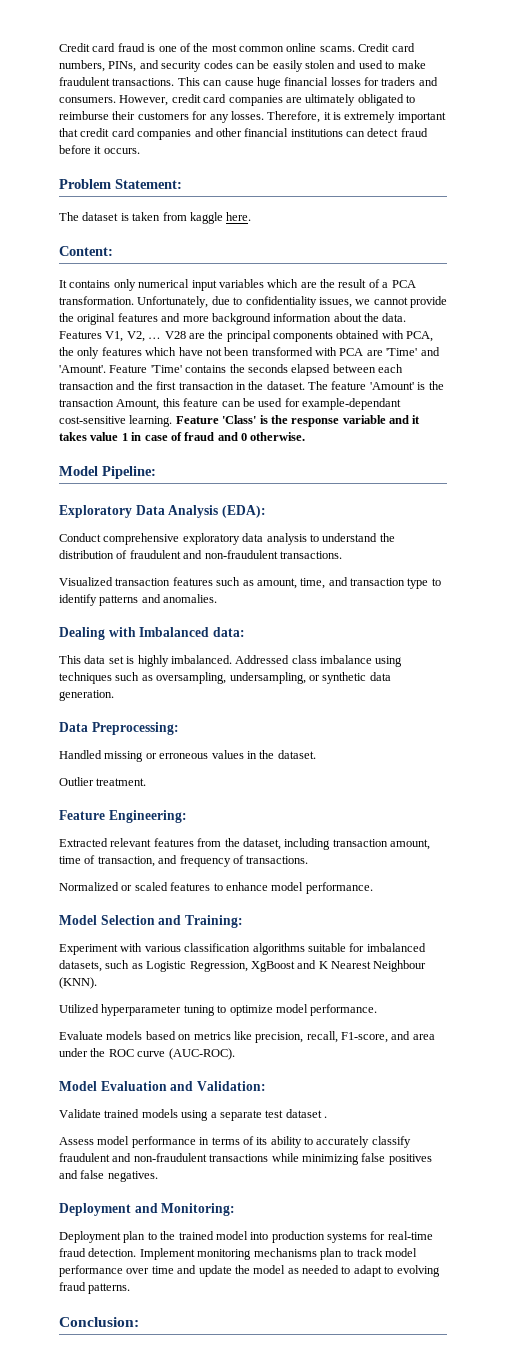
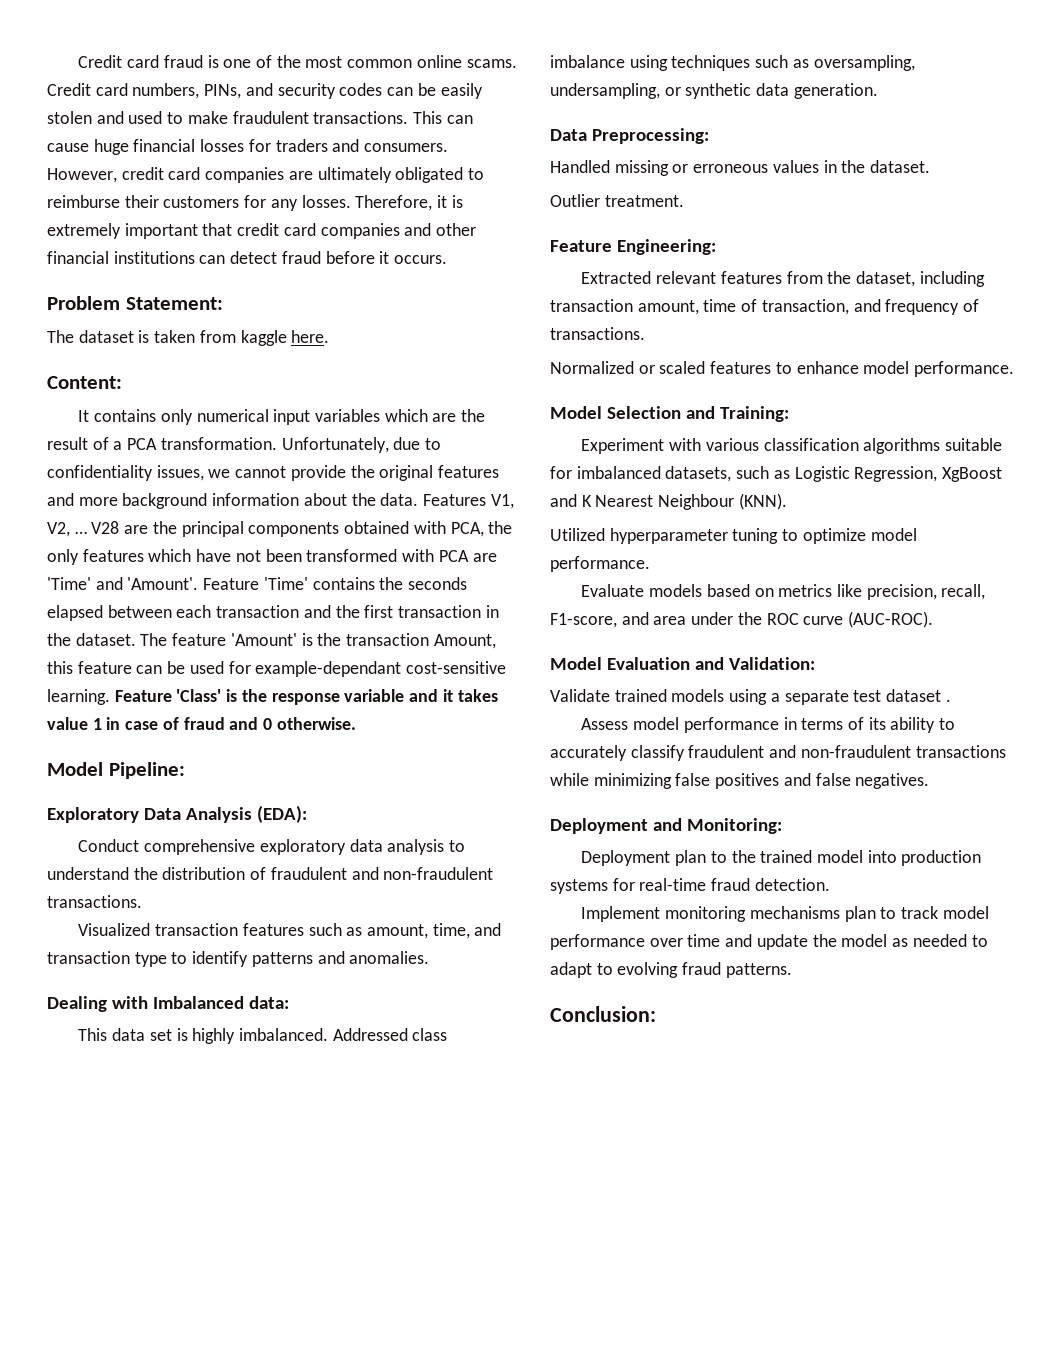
(137, 1252) none -> (830, 884) //

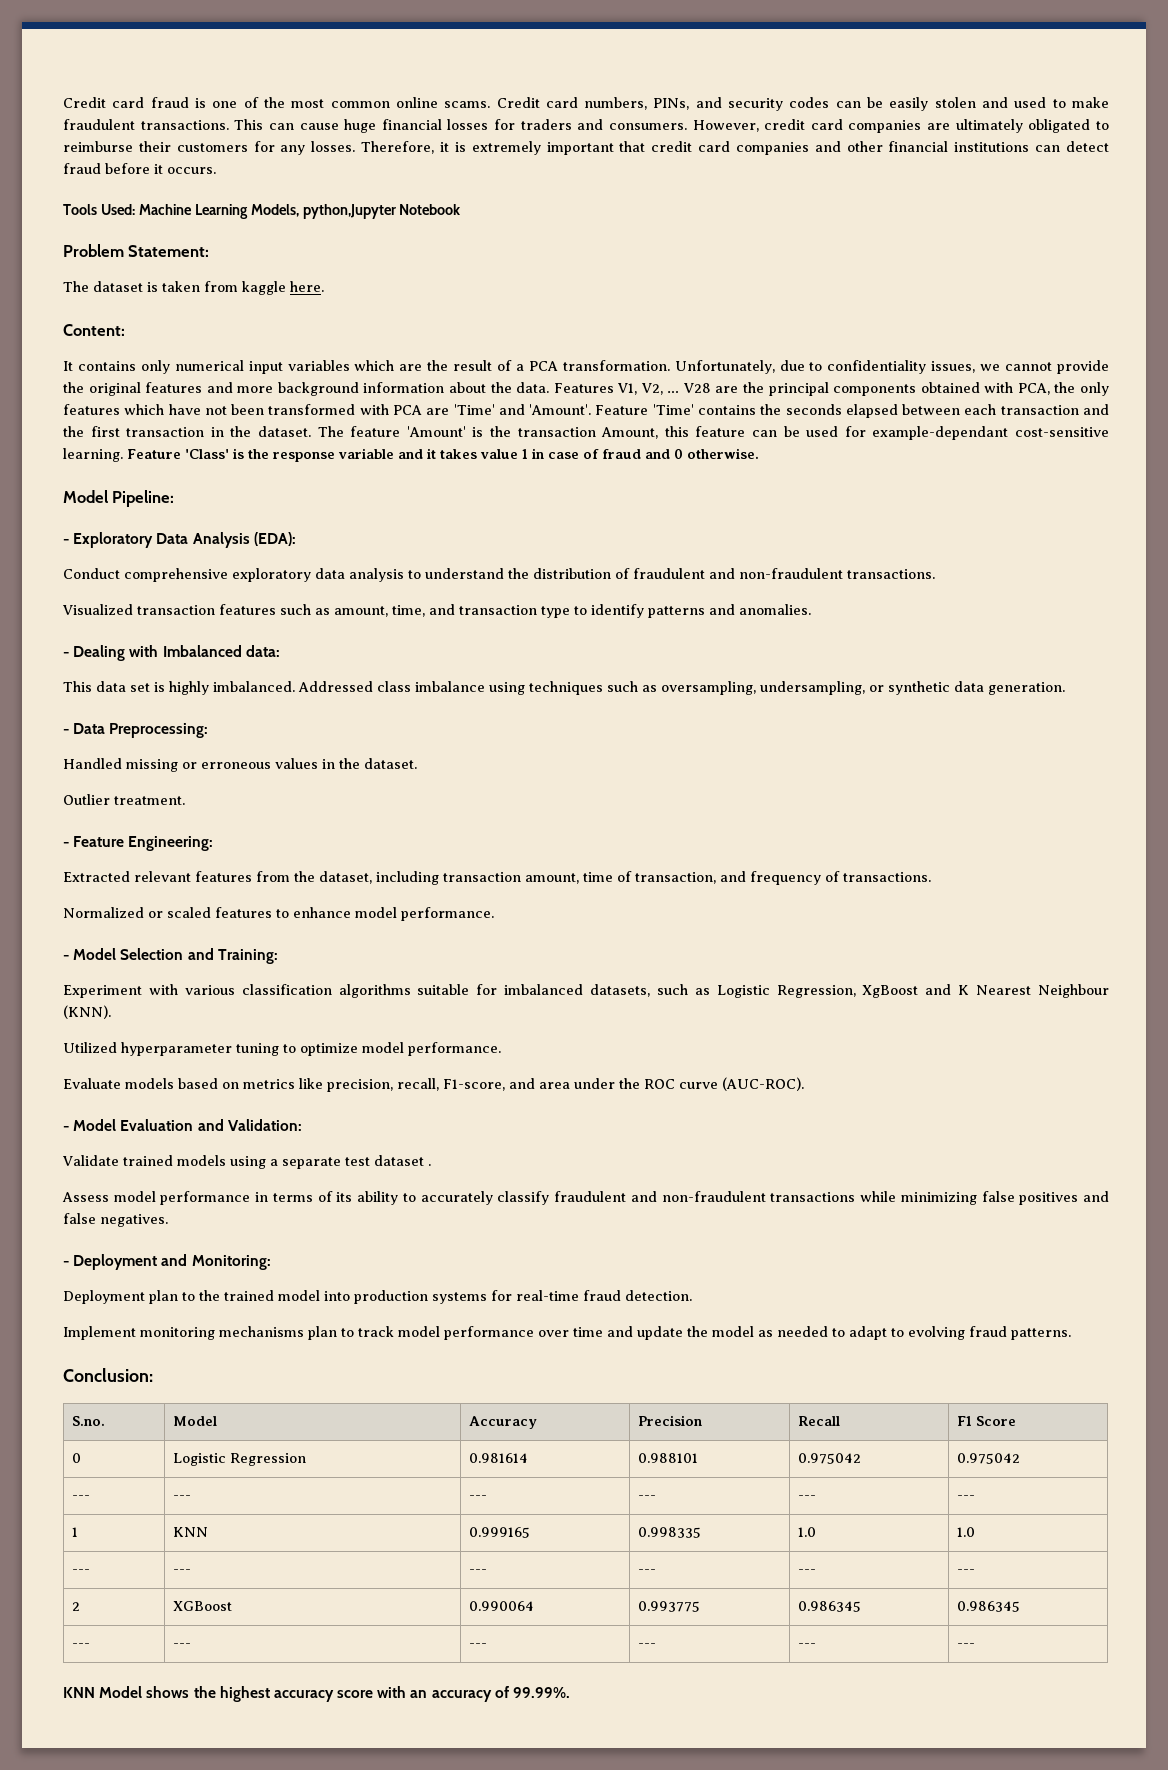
(448, 259) none -> [63,204,461,219] // Tools Used: Machine Learning Models, python,Jupyter Notebook
(185, 770) none -> [63,539,69,544] -
(430, 957) none -> [63,652,69,657] -
(878, 91) none -> [63,729,69,734] -
(684, 201) none -> [63,842,69,847] -
(1015, 369) none -> [63,955,69,960] -
(934, 619) none -> [63,1126,69,1131] -
(930, 781) none -> [63,1261,69,1266] -
(656, 1014) none -> [72,1416,106,1426] [173,1416,218,1426] [469,1416,538,1429] [638,1415,703,1426] [798,1416,841,1426] [957,1416,1017,1426] [72,1453,82,1463] [173,1453,307,1466] [469,1453,529,1463] [638,1453,699,1463] [798,1453,862,1464] [957,1453,1021,1464] [72,1495,91,1500] [173,1495,192,1500] [469,1495,488,1500] [638,1495,657,1500] [798,1495,817,1500] [957,1495,976,1500] [72,1527,79,1537] [173,1527,209,1537] [469,1527,531,1538] [638,1527,702,1538] [798,1527,817,1537] [957,1527,976,1537] [72,1569,91,1574] [173,1569,192,1574] [469,1569,488,1574] [638,1569,657,1574] [798,1569,817,1574] [957,1569,976,1574] [72,1602,81,1611] [173,1601,233,1611] [469,1601,535,1611] [638,1601,701,1612] [798,1601,862,1612] [957,1601,1021,1612] [72,1643,91,1648] [173,1643,192,1648] [469,1643,488,1648] [638,1643,657,1648] [798,1643,817,1648] [957,1643,976,1648] [63,1686,571,1702] // S.no. | Model | Accuracy | Precision | Recall | F1 Score // 0 | Logistic Regression | 0.981614 | 0.988101 | 0.975042 | 0.975042 // --- | --- | --- | --- | --- | --- // 1 | KNN | 0.999165 | 0.998335 | 1.0 | 1.0 // --- | --- | --- | --- | --- | --- // 2 | XGBoost | 0.990064 | 0.993775 | 0.986345 | 0.986345 // --- | --- | --- | --- | --- | --- // KNN Model shows the highest accuracy score with an accuracy of 99.99%.

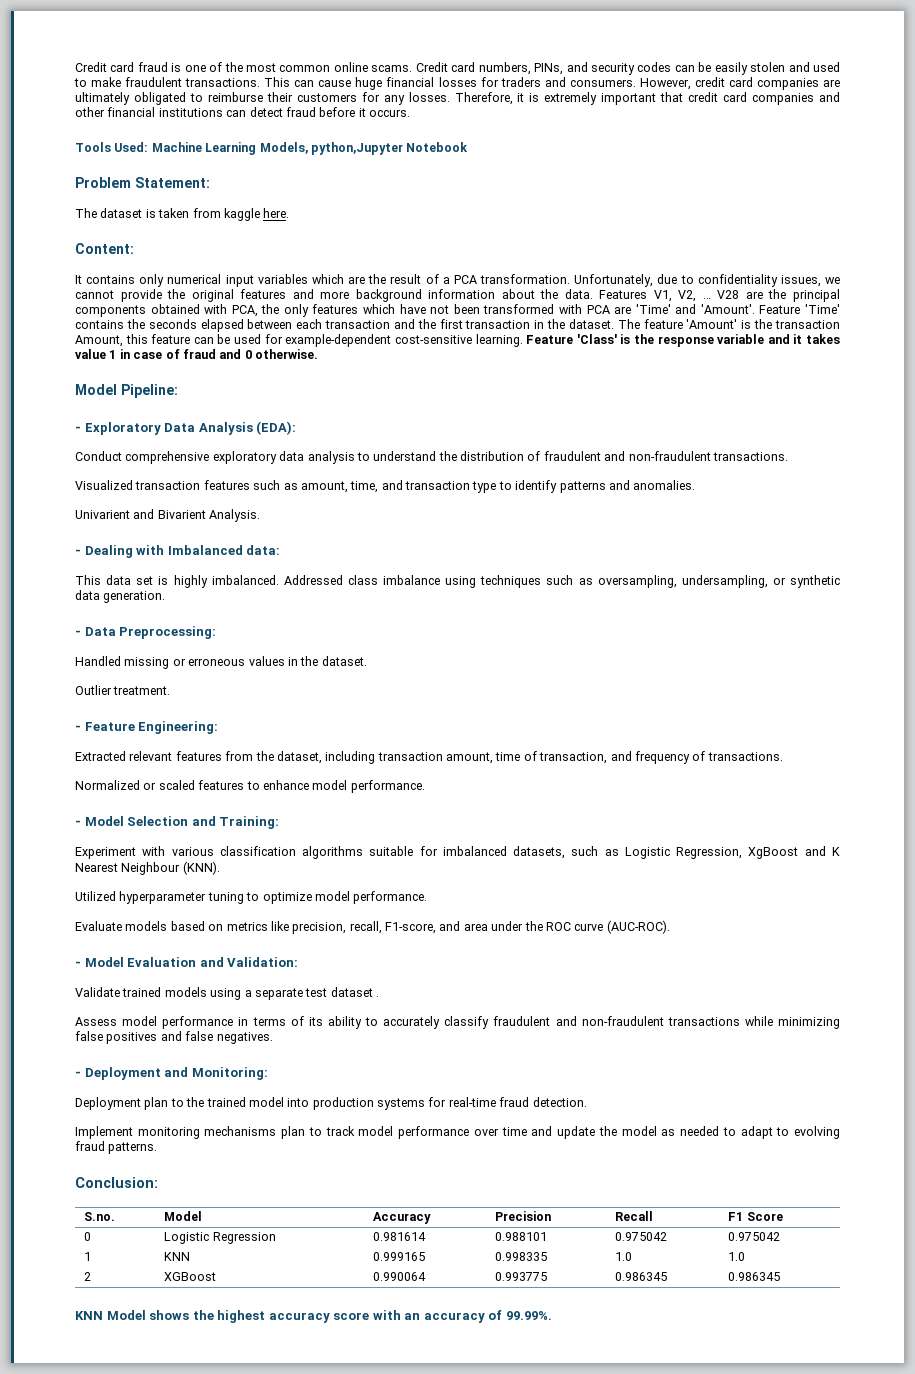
[872,426,1009,440] example-dependant -> [285,334,392,347] example-dependent
(811, 609) none -> [75,509,261,522] // Univarient and Bivarient Analysis.
[72,1495,91,1500] [173,1495,192,1500] [469,1495,488,1500] [638,1495,657,1500] [798,1495,817,1500] [957,1495,976,1500] // --- | --- | --- | --- | --- | --- -> (781, 1236) none
[72,1569,91,1574] [173,1569,192,1574] [469,1569,488,1574] [638,1569,657,1574] [798,1569,817,1574] [957,1569,976,1574] // --- | --- | --- | --- | --- | --- -> (746, 1256) none
[72,1643,91,1648] [173,1643,192,1648] [469,1643,488,1648] [638,1643,657,1648] [798,1643,817,1648] [957,1643,976,1648] // --- | --- | --- | --- | --- | --- -> (781, 1276) none

